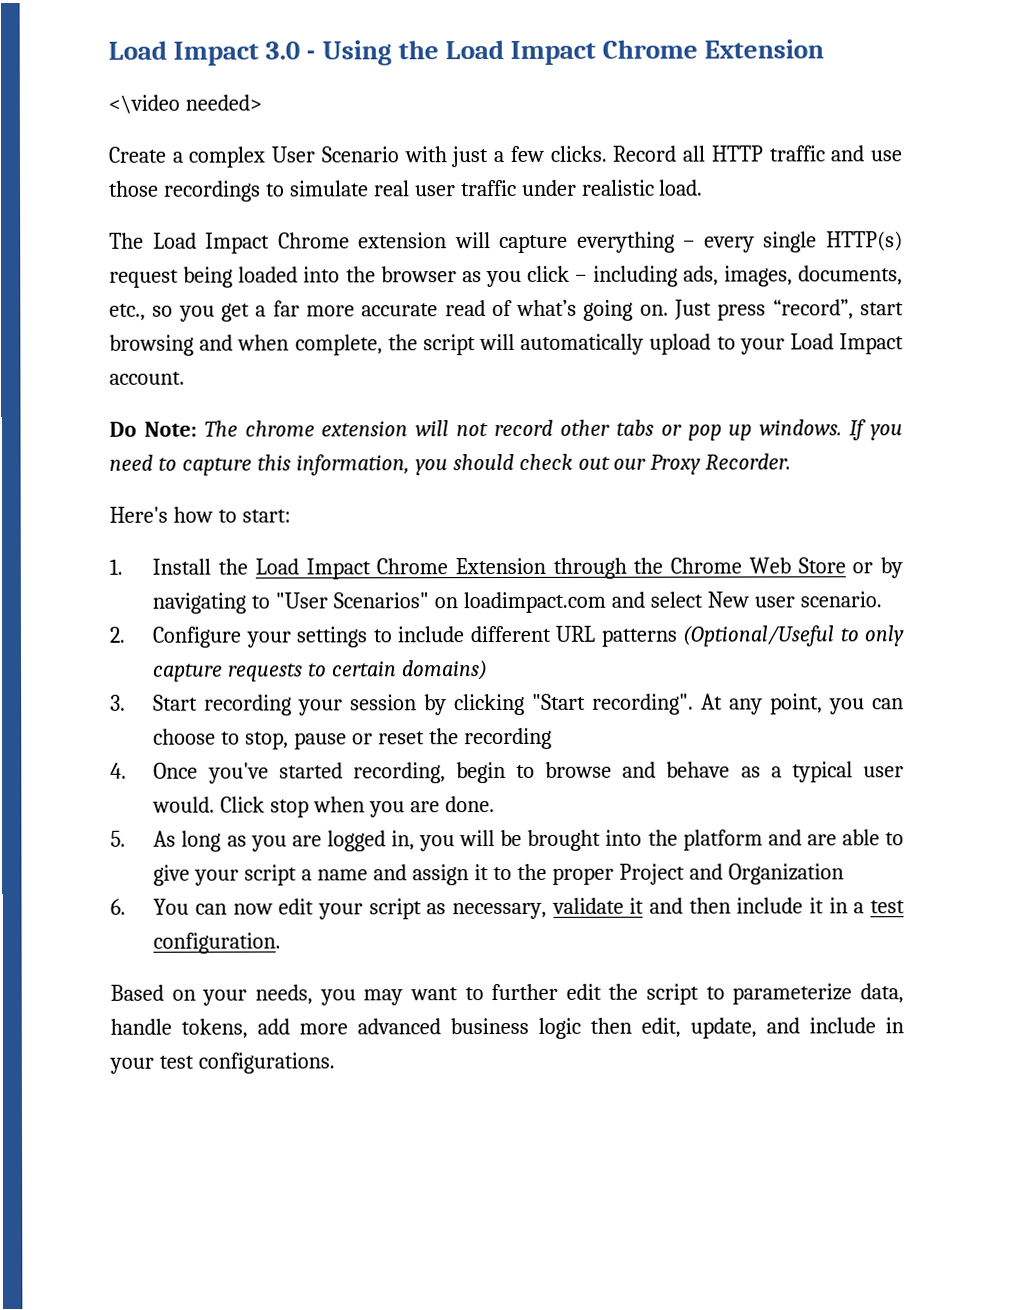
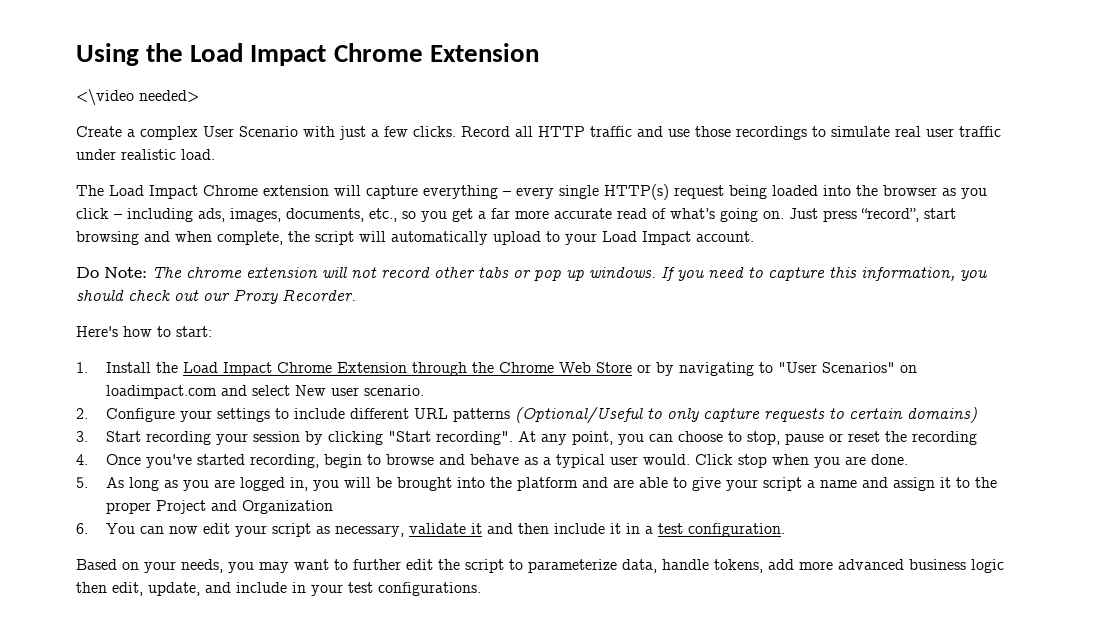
[108,40,316,66] Load Impact 3.0 - -> (76, 54) none

